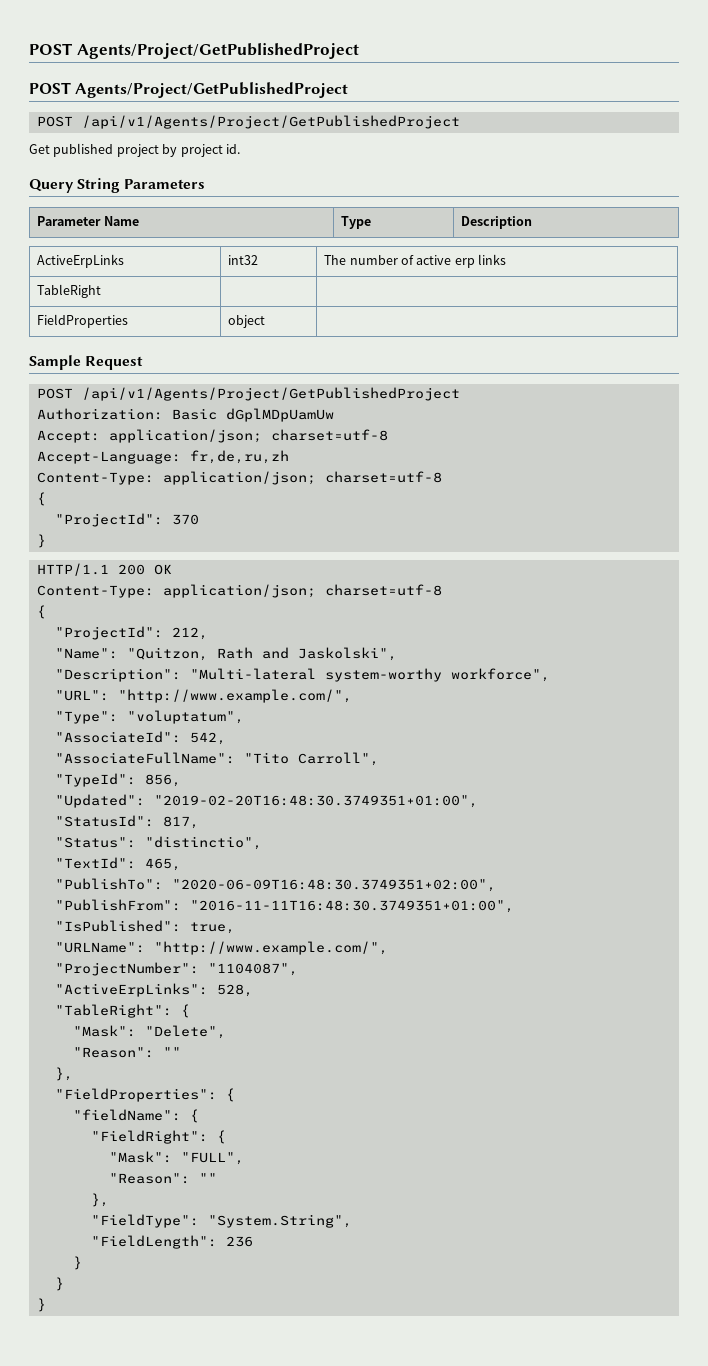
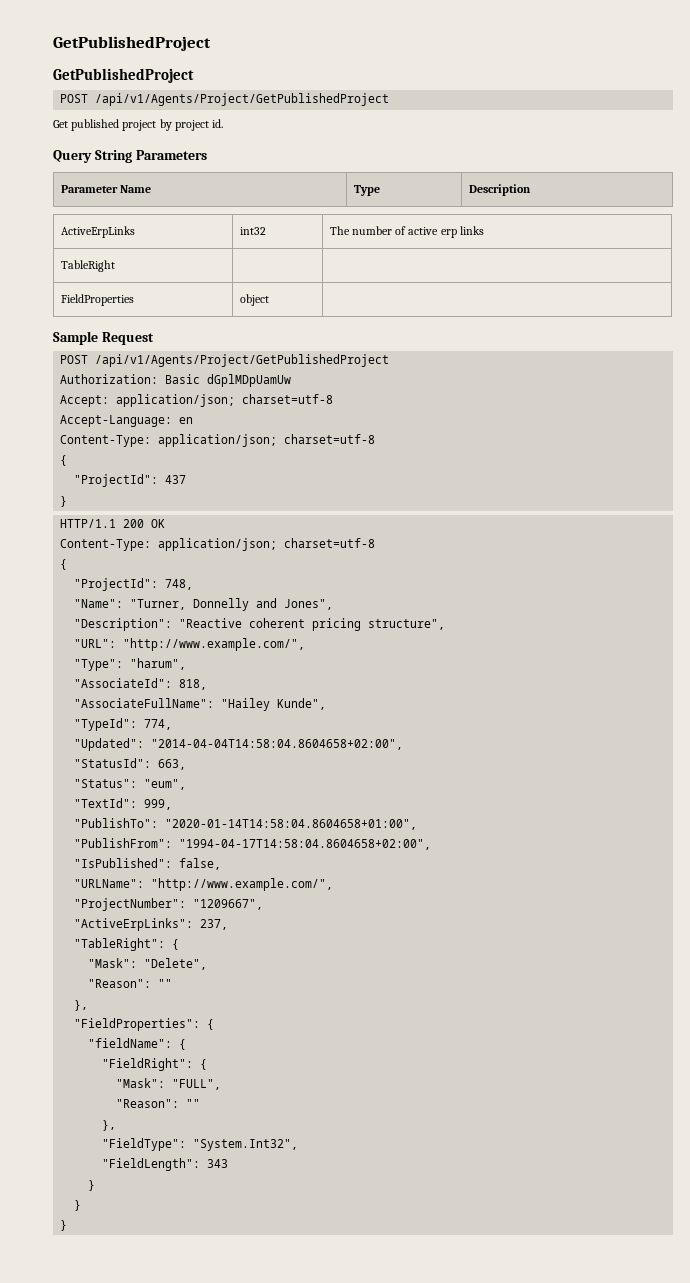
[29,43,359,59] [29,82,349,98] POST Agents/Project/GetPublishedProject // POST Agents/Project/GetPublishedProject -> [53,36,211,51] [53,68,194,83] GetPublishedProject // GetPublishedProject
[189,450,289,464] [36,471,442,485] [36,492,46,506] [54,513,199,527] fr,de,ru,zh // Content-Type: application/json; charset=utf-8 // { // "ProjectId": 370 -> [179,417,194,424] [60,434,376,447] [60,455,68,466] [74,474,187,487] en // Content-Type: application/json; charset=utf-8 // { // "ProjectId": 437
[171,627,208,640] 212, -> [165,579,194,590] 748,
[126,647,397,661] [54,668,550,682] "Quitzon, Rath and Jaskolski", // "Description": "Multi-lateral system-worthy workforce", -> [130,598,334,611] [74,618,446,631] "Turner, Donnelly and Jones", // "Description": "Reactive coherent pricing structure",
[126,710,244,724] "voluptatum", -> [130,658,187,670] "harum",
[189,732,226,745] 542, -> [179,679,208,690] 818,
[243,752,379,766] "Tito Carroll", -> [221,698,327,711] "Hailey Kunde",
[144,774,181,787] 856, -> [144,719,173,730] 774,
[153,795,478,808] "2019-02-20T16:48:30.3749351+01:00", -> [151,739,404,750] "2014-04-04T14:58:04.8604658+02:00",
[162,816,199,829] 817, -> [158,759,187,770] 663,
[144,836,262,850] "distinctio", -> [144,779,187,790] "eum",
[144,858,181,871] 465, -> [144,799,173,810] 999,
[171,879,496,892] "2020-06-09T16:48:30.3749351+02:00", -> [165,819,418,830] "2020-01-14T14:58:04.8604658+01:00",
[189,900,514,913] "2016-11-11T16:48:30.3749351+01:00", -> [179,839,432,850] "1994-04-17T14:58:04.8604658+02:00",
[189,922,235,934] true, -> [179,858,222,870] false,
[207,963,298,976] "1104087", -> [193,899,264,910] "1209667",
[216,984,253,997] 528, -> [200,919,229,930] 237,
[207,1214,352,1228] "System.String", -> [193,1139,299,1151] "System.Int32",
[225,1236,253,1247] 236 -> [207,1159,229,1168] 343

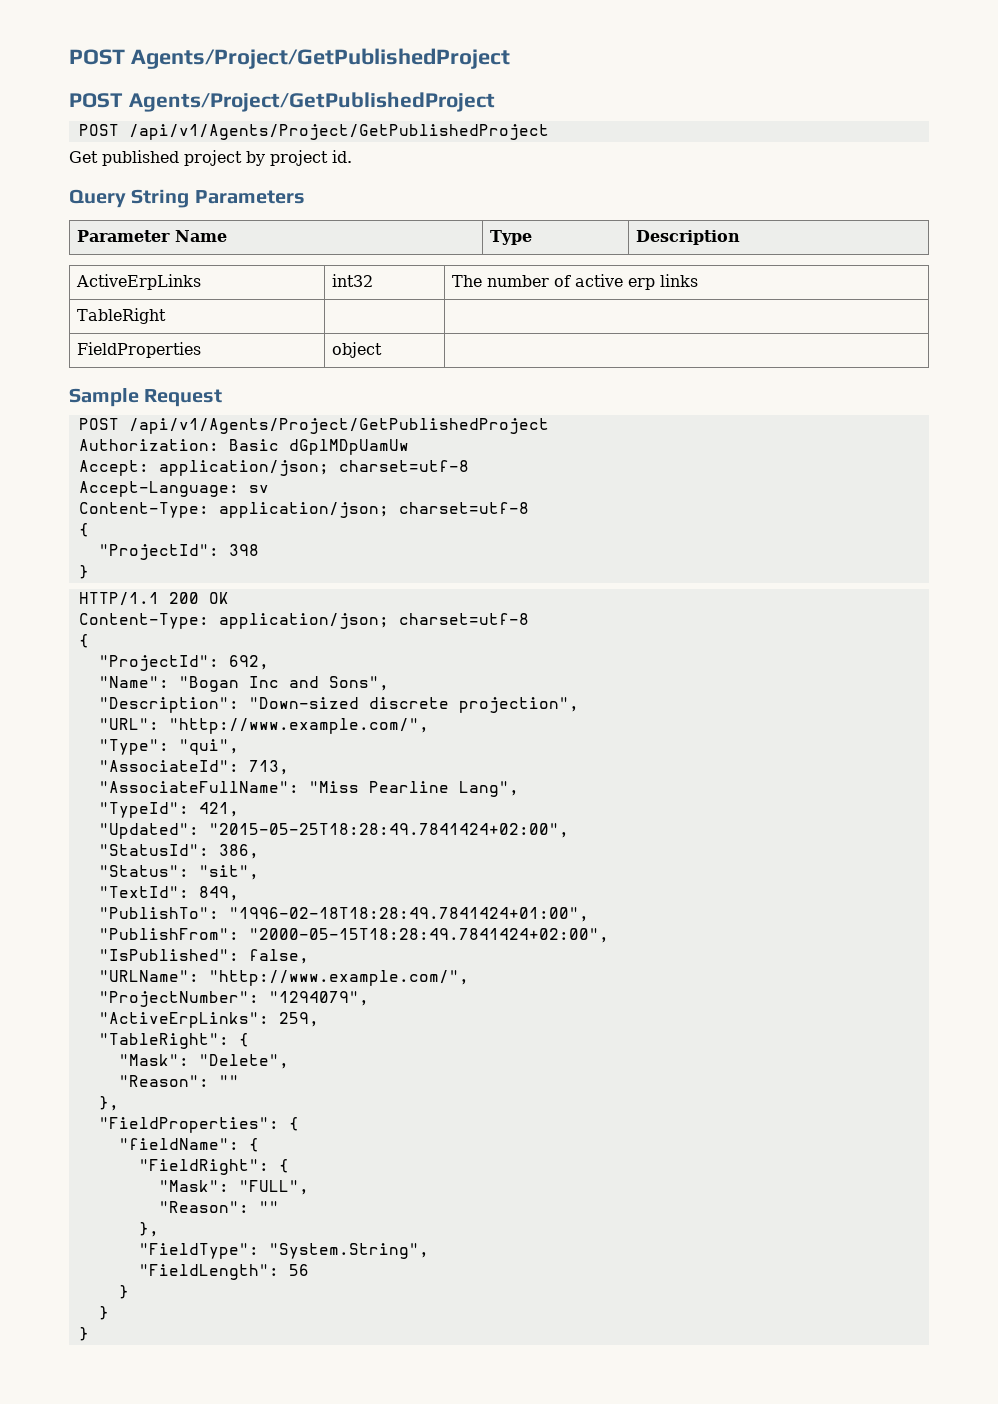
[53,36,211,51] [53,68,194,83] GetPublishedProject // GetPublishedProject -> [69,48,510,69] [69,92,495,112] POST Agents/Project/GetPublishedProject // POST Agents/Project/GetPublishedProject
[179,417,194,424] [60,434,376,447] [60,455,68,466] [74,474,187,487] en // Content-Type: application/json; charset=utf-8 // { // "ProjectId": 437 -> [248,485,269,493] [78,502,529,518] [78,523,89,537] [98,544,259,560] sv // Content-Type: application/json; charset=utf-8 // { // "ProjectId": 398
[165,579,194,590] 748, -> [228,655,269,670] 692,
[130,598,334,611] [74,618,446,631] "Turner, Donnelly and Jones", // "Description": "Reactive coherent pricing structure", -> [178,676,389,692] [98,697,579,713] "Bogan Inc and Sons", // "Description": "Down-sized discrete projection",
[130,658,187,670] "harum", -> [178,739,239,755] "qui",
[179,679,208,690] 818, -> [248,760,289,775] 713,
[221,698,327,711] "Hailey Kunde", -> [308,781,519,797] "Miss Pearline Lang",
[144,719,173,730] 774, -> [198,802,239,817] 421,
[151,739,404,750] "2014-04-04T14:58:04.8604658+02:00", -> [208,823,569,838] "2015-05-25T18:28:49.7841424+02:00",
[158,759,187,770] 663, -> [218,844,259,859] 386,
[144,779,187,790] "eum", -> [198,865,259,880] "sit",
[144,799,173,810] 999, -> [198,886,239,901] 849,
[165,819,418,830] "2020-01-14T14:58:04.8604658+01:00", -> [228,907,589,922] "1996-02-18T18:28:49.7841424+01:00",
[179,839,432,850] "1994-04-17T14:58:04.8604658+02:00", -> [248,928,609,943] "2000-05-15T18:28:49.7841424+02:00",
[193,899,264,910] "1209667", -> [268,991,369,1006] "1294079",
[200,919,229,930] 237, -> [278,1012,319,1027] 259,
[193,1139,299,1151] "System.Int32", -> [268,1243,429,1259] "System.String",
[207,1159,229,1168] 343 -> [288,1264,309,1276] 56

